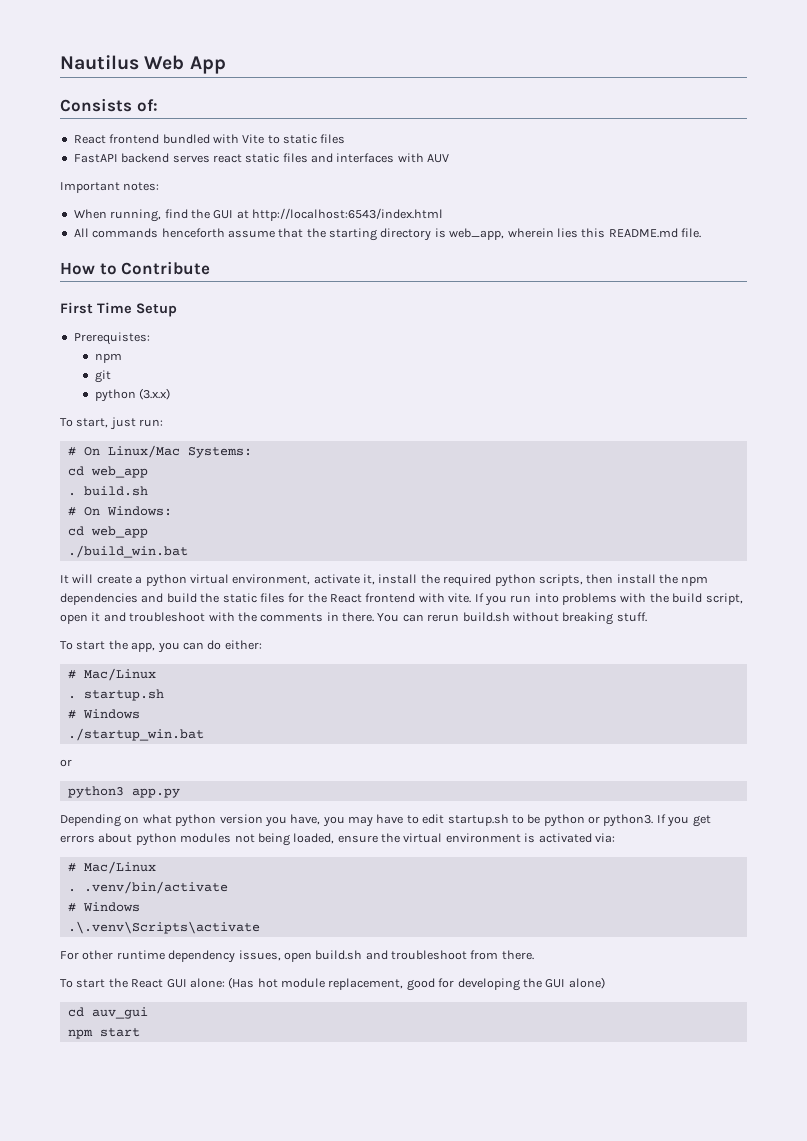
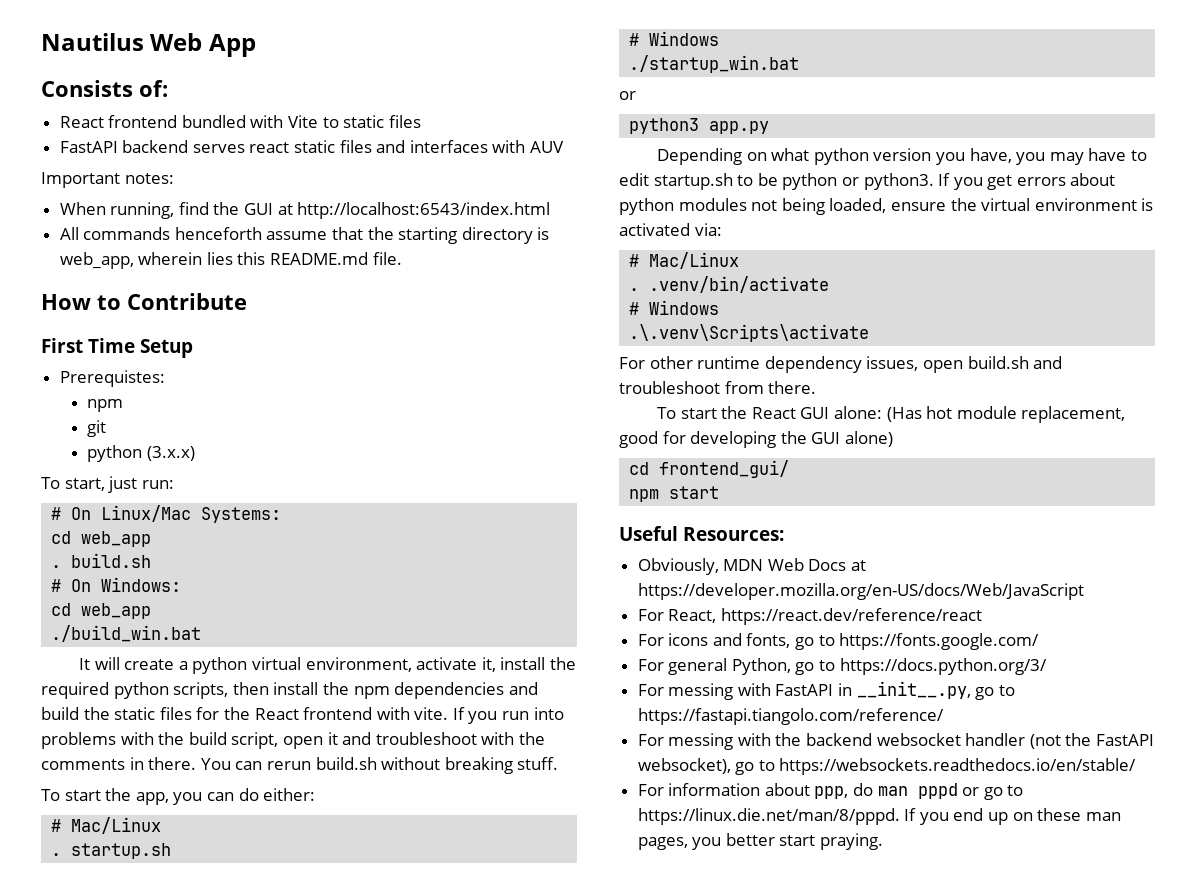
[91,1007,148,1019] auv_gui -> [659,460,790,478] frontend_gui/
(140, 1032) none -> [619,526,785,541] [637,558,867,575] [637,583,1084,600] [637,608,982,625] [637,633,1040,650] [637,658,1047,675] [637,681,1015,700] [637,708,944,725] [637,733,1155,750] [637,758,1137,775] [637,783,1024,800] [637,808,1121,825] [637,833,884,850] // Useful Resources: // Obviously, MDN Web Docs at https://developer.mozilla.org/en-US/docs/Web/JavaScript // For React, https://react.dev/reference/react // For icons and fonts, go to https://fonts.google.com/ // For general Python, go to https://docs.python.org/3/ // For messing with FastAPI in __init__.py, go to https://fastapi.tiangolo.com/reference/ // For messing with the backend websocket handler (not the FastAPI websocket), go to https://websockets.readthedocs.io/en/stable/ // For information about ppp, do man pppd or go to https://linux.die.net/man/8/pppd. If you end up on these man pages, you better start praying.

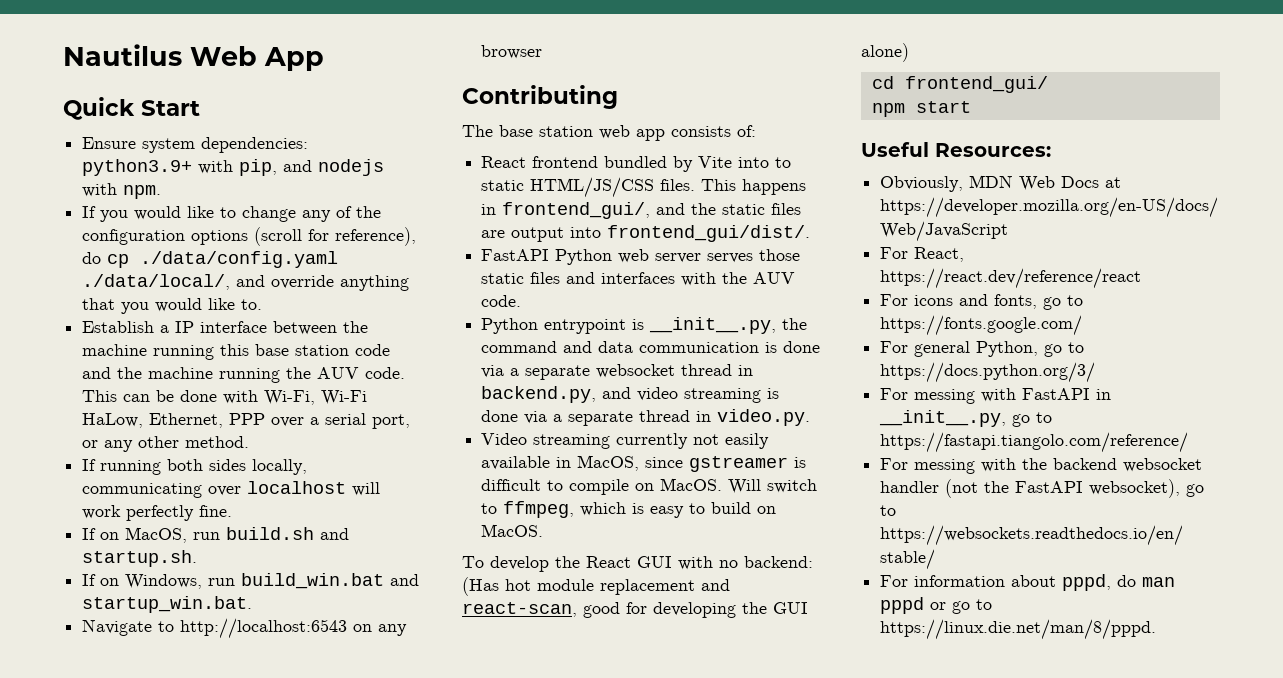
[41,80,168,97] [59,115,421,128] [59,140,290,153] Consists of: // React frontend bundled with Vite to static files // FastAPI backend serves react -> [63,97,200,120] [82,137,309,153] [82,159,385,176] [82,183,162,199] [82,206,382,222] [82,227,417,246] [82,251,339,268] [82,274,410,291] [82,298,263,314] [82,321,369,335] [82,344,391,360] [82,367,406,383] [82,390,368,405] [82,413,411,429] [82,436,250,452] [82,459,308,475] [82,481,381,498] [82,505,233,521] [82,527,350,543] [82,550,198,567] [82,573,420,589] [82,596,253,613] [82,618,408,639] [481,45,543,59] [462,85,618,109] [462,125,756,141] [481,156,792,172] [481,177,807,198] [481,202,802,219] [481,225,811,242] [481,249,801,265] Quick Start // Ensure system dependencies: python3.9+ with pip, and nodejs with npm. // If you would like to change any of the configuration options (scroll for reference), do cp ./data/config.yaml ./data/local/, and override anything that you would like to. // Establish a IP interface between the machine running this base station code and the machine running the AUV code. This can be done with Wi-Fi, Wi-Fi HaLow, Ethernet, PPP over a serial port, or any other method. // If running both sides locally, communicating over localhost will work perfectly fine. // If on MacOS, run build.sh and startup.sh. // If on Windows, run build_win.bat and startup_win.bat. // Navigate to http://localhost:6543 on any browser // Contributing // The base station web app consists of: // React frontend bundled by Vite into to static HTML/JS/CSS files. This happens in frontend_gui/, and the static files are output into frontend_gui/dist/. // FastAPI Python web server serves those
[530,141,565,153] [41,172,174,188] [59,202,551,219] [59,227,550,244] [59,252,402,269] [41,293,247,310] [41,338,194,358] [59,370,165,387] [87,399,124,412] [87,420,107,437] [87,445,195,462] [41,476,174,493] [51,505,282,523] [51,531,152,547] [51,553,152,568] [51,577,182,592] [51,603,152,619] [51,625,202,642] [79,657,576,674] [41,682,538,699] [41,707,564,724] [41,732,545,749] [41,757,559,774] [41,788,316,805] [51,817,162,834] [51,843,172,859] [629,31,720,46] [629,55,800,73] [619,91,636,100] [629,118,770,134] [657,148,1147,165] [619,173,1116,190] [619,198,1154,215] [619,223,722,236] [629,252,740,269] [629,276,830,293] [629,300,720,315] [629,324,870,342] [619,356,1063,373] [619,381,817,394] [657,406,1126,423] AUV // Important notes: // When running, find the GUI at http://localhost:6543/index.html // All commands henceforth assume that the starting directory is web_app, wherein lies this README.md file. // How to Contribute // First Time Setup // Prerequistes: // npm // git // python (3.x.x) // To start, just run: // # On Linux/Mac Systems: // cd web_app // . build.sh // # On Windows: // cd web_app // ./build_win.bat // It will create a python virtual environment, activate it, install the required python scripts, then install the npm dependencies and build the static files for the React frontend with vite. If you run into problems with the build script, open it and troubleshoot with the comments in there. You can rerun build.sh without breaking stuff. // To start the app, you can do either: // # Mac/Linux // . startup.sh // # Windows // ./startup_win.bat // or // python3 app.py // Depending on what python version you have, you may have to edit startup.sh to be python or python3. If you get errors about python modules not being loaded, ensure the virtual environment is activated via: // # Mac/Linux // . .venv/bin/activate // # Windows // .\.venv\Scripts\activate // For other runtime dependency issues, open build.sh and troubleshoot from there. // To start the React GUI alone: (Has hot module replacement, -> [722,272,796,284] [481,295,522,307] [481,317,808,334] [481,341,821,353] [481,364,754,380] [481,386,780,403] [481,409,811,426] [481,433,770,449] [481,455,807,472] [481,478,818,495] [481,501,777,518] [481,524,544,537] [462,556,813,572] [462,577,730,596] [462,602,577,617] the AUV code. // Python entrypoint is __init__.py, the command and data communication is done via a separate websocket thread in backend.py, and video streaming is done via a separate thread in video.py. // Video streaming currently not easily available in MacOS, since gstreamer is difficult to compile on MacOS. Will switch to ffmpeg, which is easy to build on MacOS. // To develop the React GUI with no backend: (Has hot module replacement and react-scan,
[814,786,849,799] ppp, -> [1062,574,1112,591] pppd,
[904,808,1121,825] [637,833,884,850] If you end up on these man pages, you better start praying. -> (1157, 629) none

